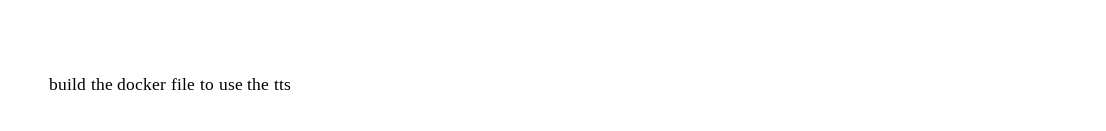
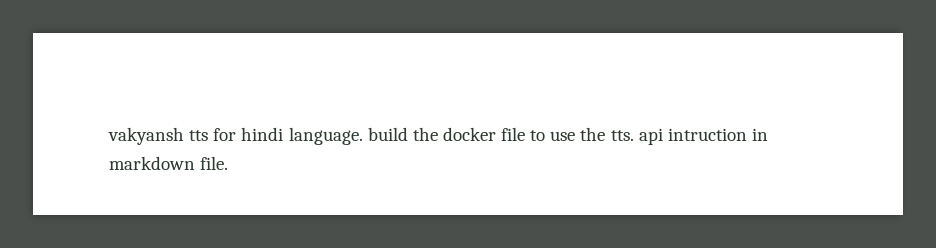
(49, 84) none -> [108,127,363,145] vakyansh tts for hindi language.
[274,80,292,90] tts -> [610,128,768,145] [109,156,229,170] tts. api intruction in markdown file.

